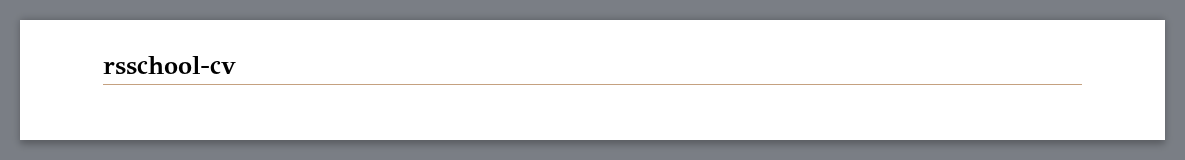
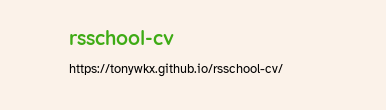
(236, 65) none -> [69,63,283,77] // https://tonywkx.github.io/rsschool-cv/

